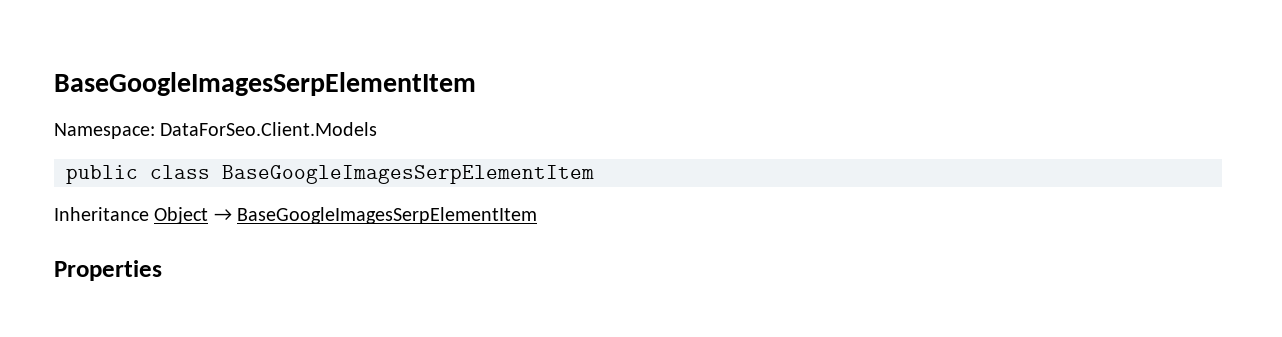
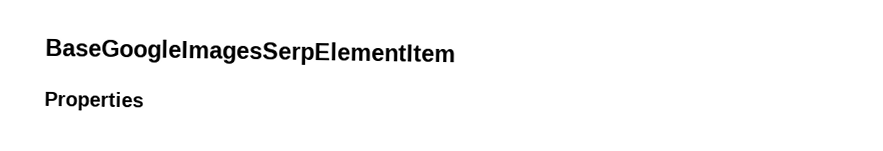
[54,72,476,96] [54,122,378,139] [66,165,594,184] [54,207,538,224] BaseGoogleImagesSerpElementItem // Namespace: DataForSeo.Client.Models // public class BaseGoogleImagesSerpElementItem // Inheritance Object → BaseGoogleImagesSerpElementItem -> [45,37,456,68] BaseGoogleImagesSerpElementItem

